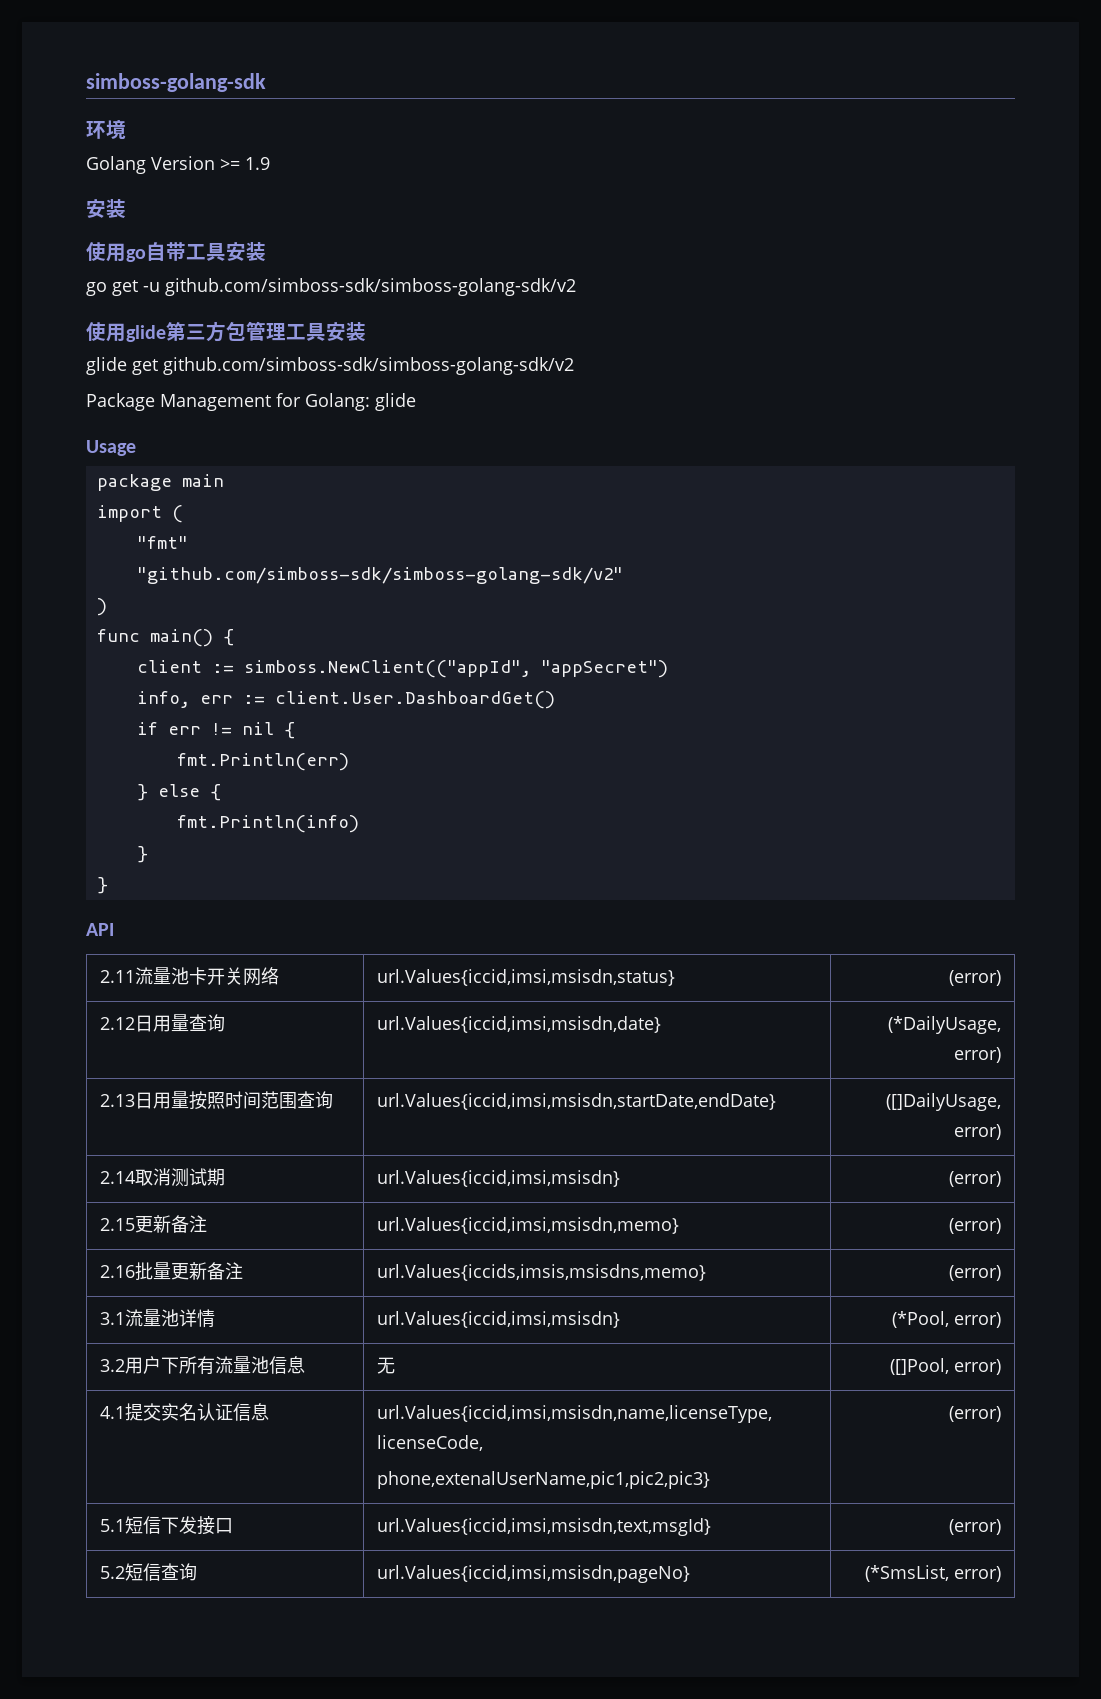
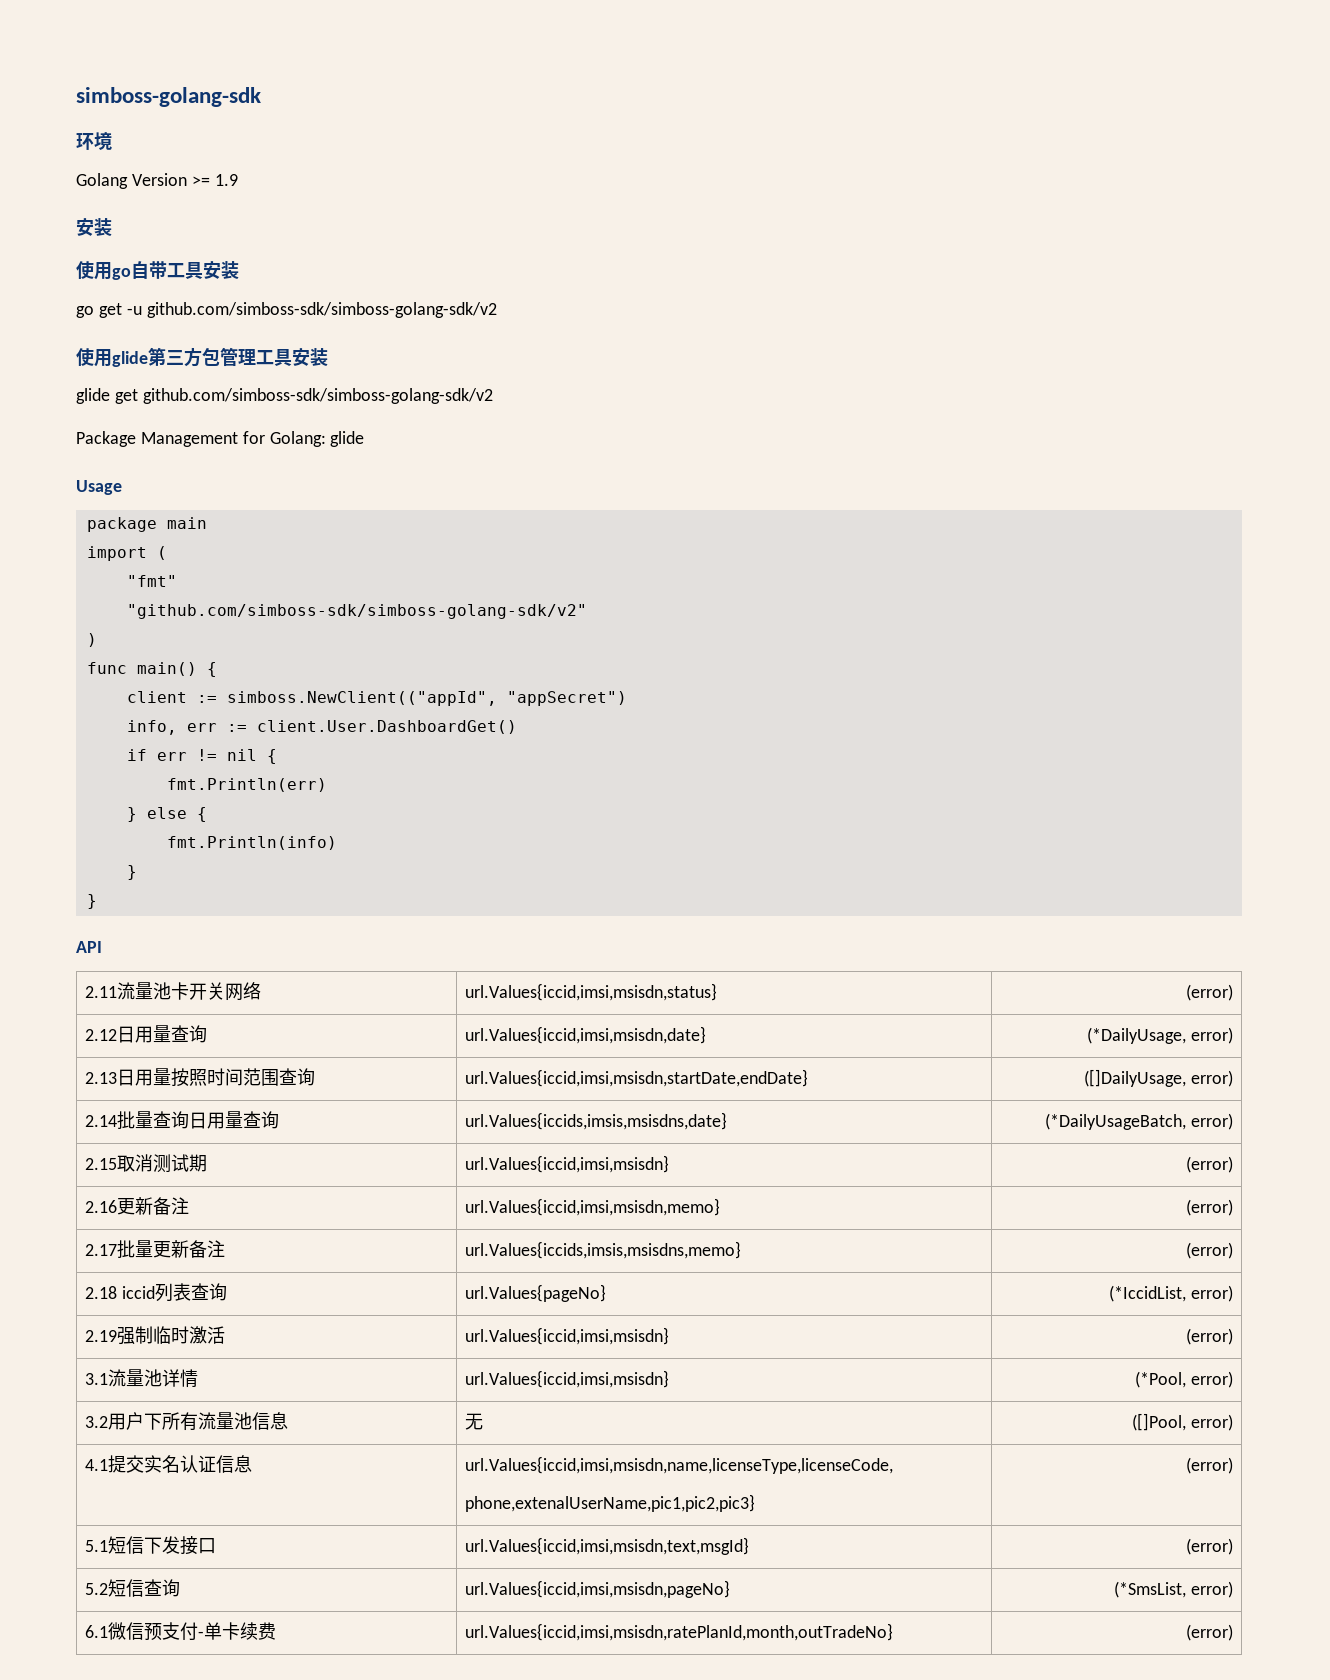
(135, 1177) none -> [117,1111,280,1130] [465,1112,728,1130] [1044,1113,1233,1130] [85,1158,118,1170] 批量查询日用量查询 | url.Values{iccids,imsis,msisdns,date} | (*DailyUsageBatch, error) // 2.15
[99,1218,135,1231] 2.15 -> [85,1200,118,1213] 2.16
[99,1265,135,1278] 2.16 -> [85,1244,118,1256] 2.17
(1002, 1273) none -> [85,1283,228,1302] [465,1284,607,1302] [1108,1285,1233,1302] [85,1326,226,1345] [465,1327,670,1345] [1185,1328,1233,1345] // 2.18 iccid列表查询 | url.Values{pageNo} | (*IccidList, error) // 2.19强制临时激活 | url.Values{iccid,imsi,msisdn} | (error)
(1002, 1574) none -> [85,1622,277,1641] [465,1623,894,1641] [1185,1624,1233,1641] // 6.1微信预支付-单卡续费 | url.Values{iccid,imsi,msisdn,ratePlanId,month,outTradeNo} | (error)

